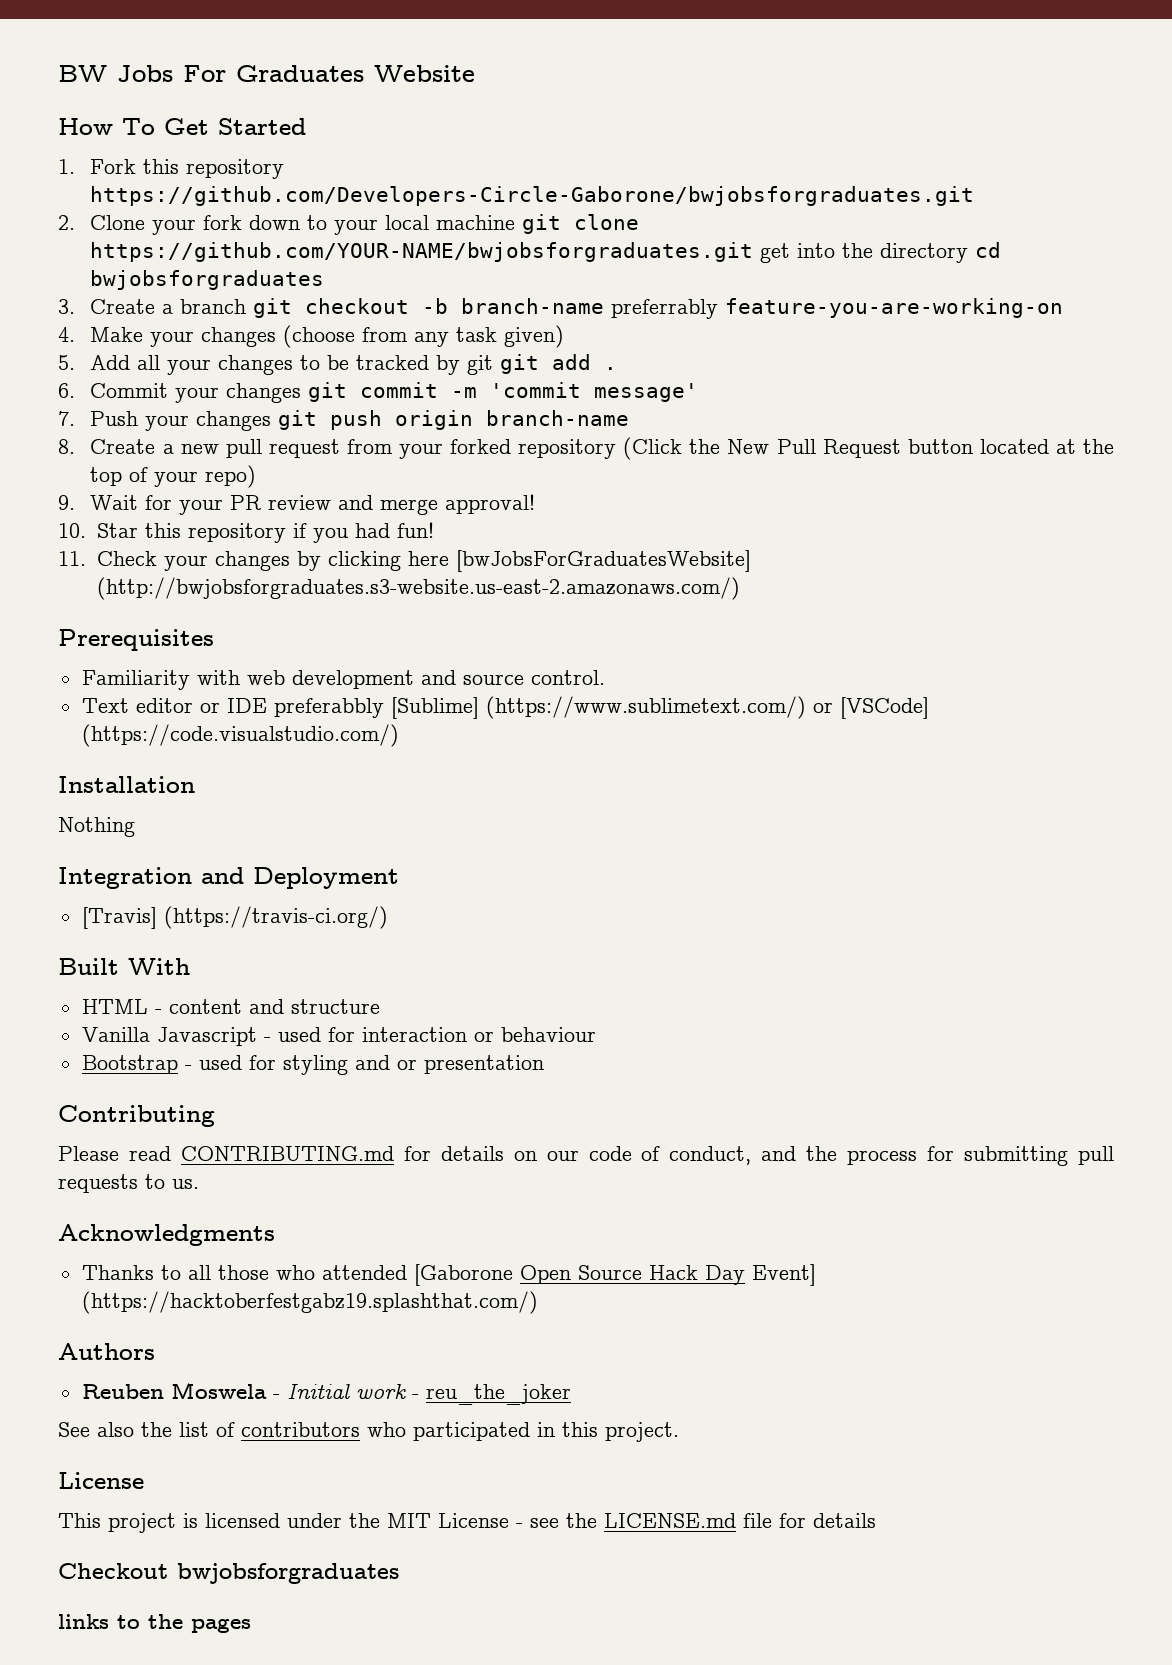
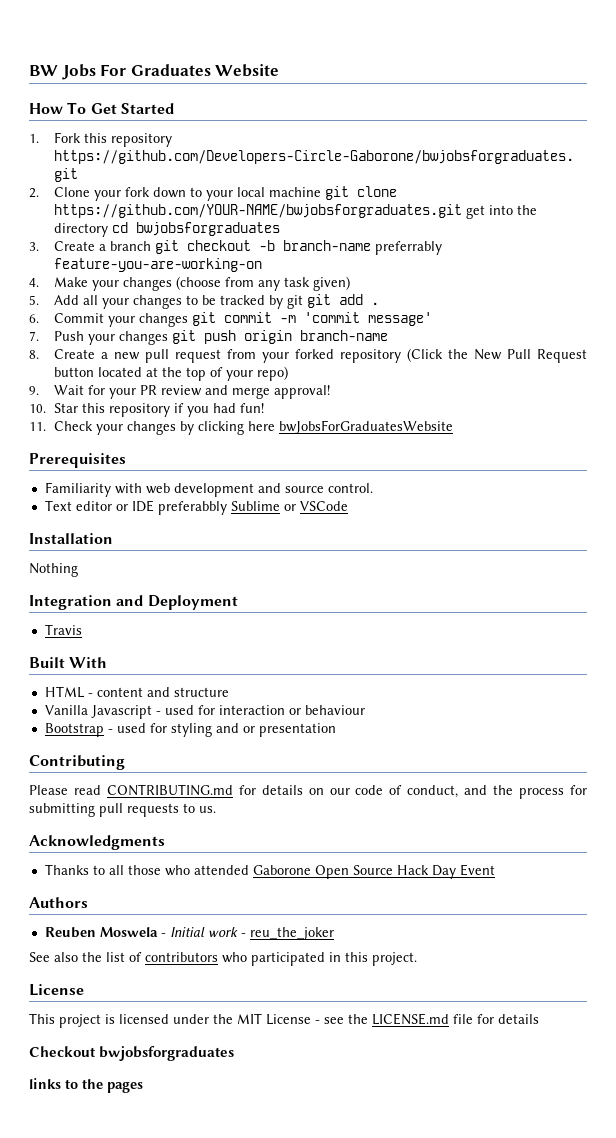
[455,550,751,572] [96,577,740,600] [bwJobsForGraduatesWebsite] (http://bwjobsforgraduates.s3-website.us-east-2.amazonaws.com/) -> [278,420,453,434] bwJobsForGraduatesWebsite
[390,696,929,719] [81,724,399,747] [Sublime] (https://www.sublimetext.com/) or [VSCode] (https://code.visualstudio.com/) -> [230,501,348,511] Sublime or VSCode
[81,906,388,929] [Travis] (https://travis-ci.org/) -> [44,624,82,635] Travis
[413,1264,513,1286] [Gaborone -> [252,865,311,875] Gaborone
[751,1264,816,1286] [81,1291,538,1314] Event] (https://hacktoberfestgabz19.splashthat.com/) -> [459,864,495,876] Event

